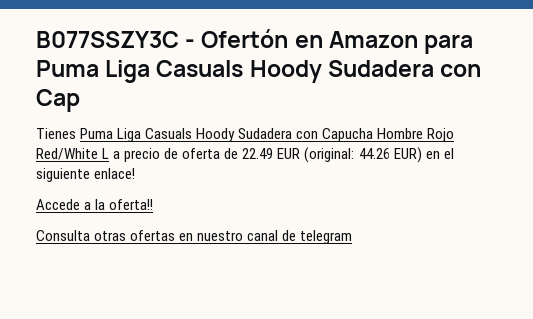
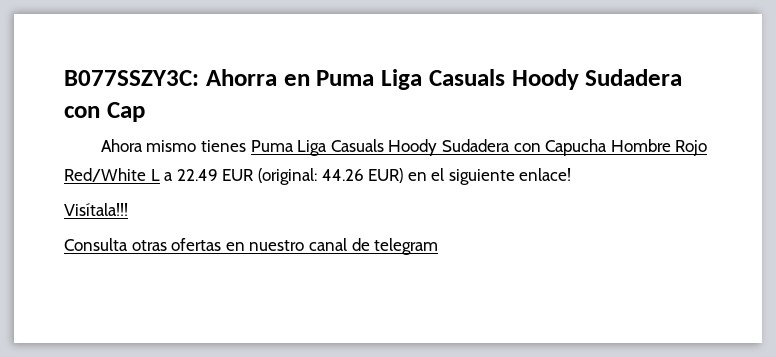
[36,29,474,54] B077SSZY3C - Ofertón en Amazon para -> [64,69,310,86] B077SSZY3C: Ahorra en
[36,128,76,139] Tienes -> [100,139,246,152] Ahora mismo tienes
[124,148,239,162] precio de oferta de -> (174, 176) none
[36,199,154,210] Accede a la oferta!! -> [64,203,128,216] Visítala!!!

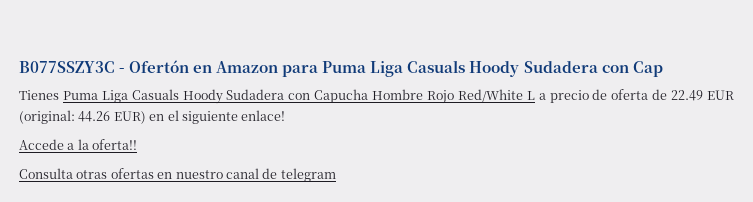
[64,69,310,86] B077SSZY3C: Ahorra en -> [19,60,319,77] B077SSZY3C - Ofertón en Amazon para
[100,139,246,152] Ahora mismo tienes -> [19,90,59,100] Tienes
(174, 176) none -> [549,89,668,103] precio de oferta de
[64,203,128,216] Visítala!!! -> [19,139,138,150] Accede a la oferta!!

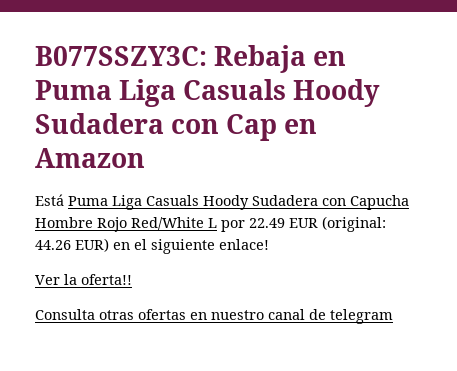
[19,60,319,77] B077SSZY3C - Ofertón en Amazon para -> [35,45,347,73] B077SSZY3C: Rebaja en
[19,90,59,100] // Tienes -> [284,119,318,134] [35,148,145,168] [35,194,64,206] en Amazon // Está
[538,89,668,103] a precio de oferta de -> [221,220,245,232] por
[19,139,75,150] Accede a -> [35,275,60,285] Ver

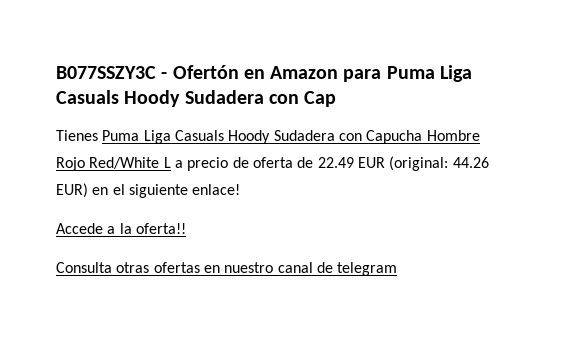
[35,45,347,73] B077SSZY3C: Rebaja en -> [56,65,382,82] B077SSZY3C - Ofertón en Amazon para
[284,119,318,134] [35,148,145,168] [35,194,64,206] en Amazon // Está -> [56,130,98,141] // Tienes
[221,220,245,232] por -> [174,157,314,171] a precio de oferta de
[35,275,60,285] Ver -> [56,223,116,234] Accede a

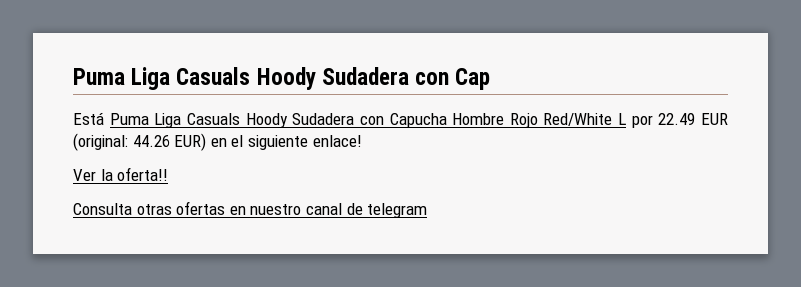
[56,65,382,82] B077SSZY3C - Ofertón en Amazon para -> (73, 76) none
[56,130,98,141] Tienes -> [73,112,104,125] Está
[174,157,314,171] a precio de oferta de -> [631,115,653,128] por
[56,223,116,234] Accede a -> [73,169,96,181] Ver

